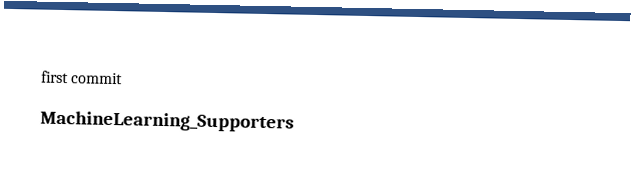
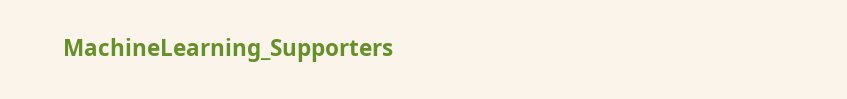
[41,70,124,85] first commit // -> (63, 50) none

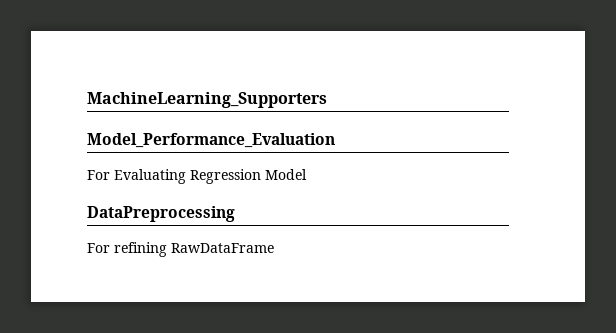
(393, 50) none -> [87,133,335,148] [87,169,307,184] [87,206,235,222] [87,242,274,257] // Model_Performance_Evaluation // For Evaluating Regression Model // DataPreprocessing // For refining RawDataFrame

